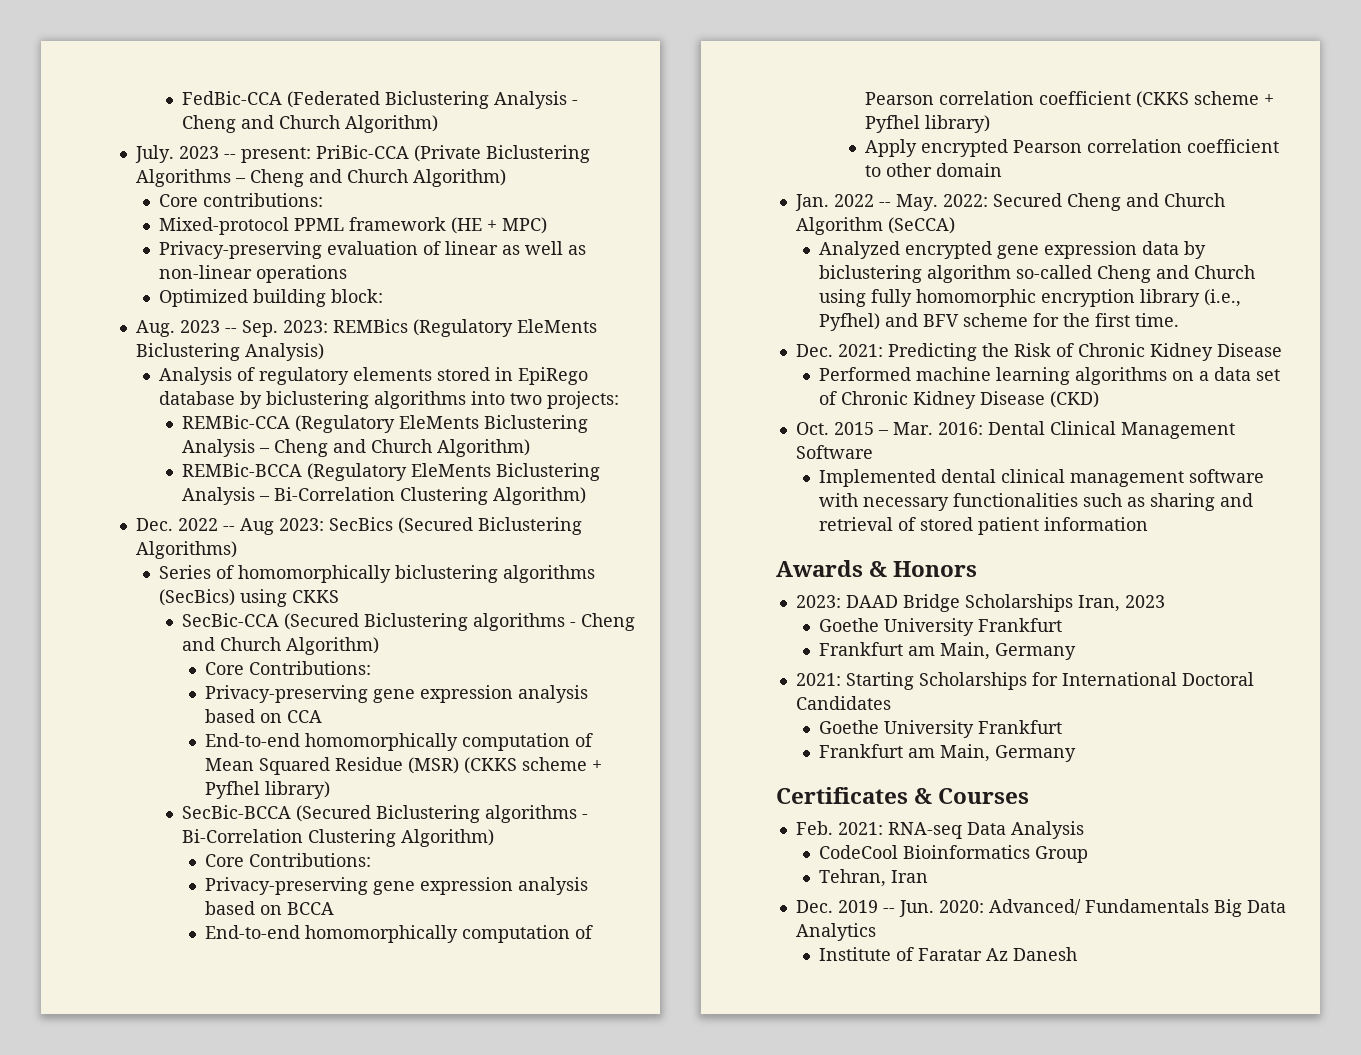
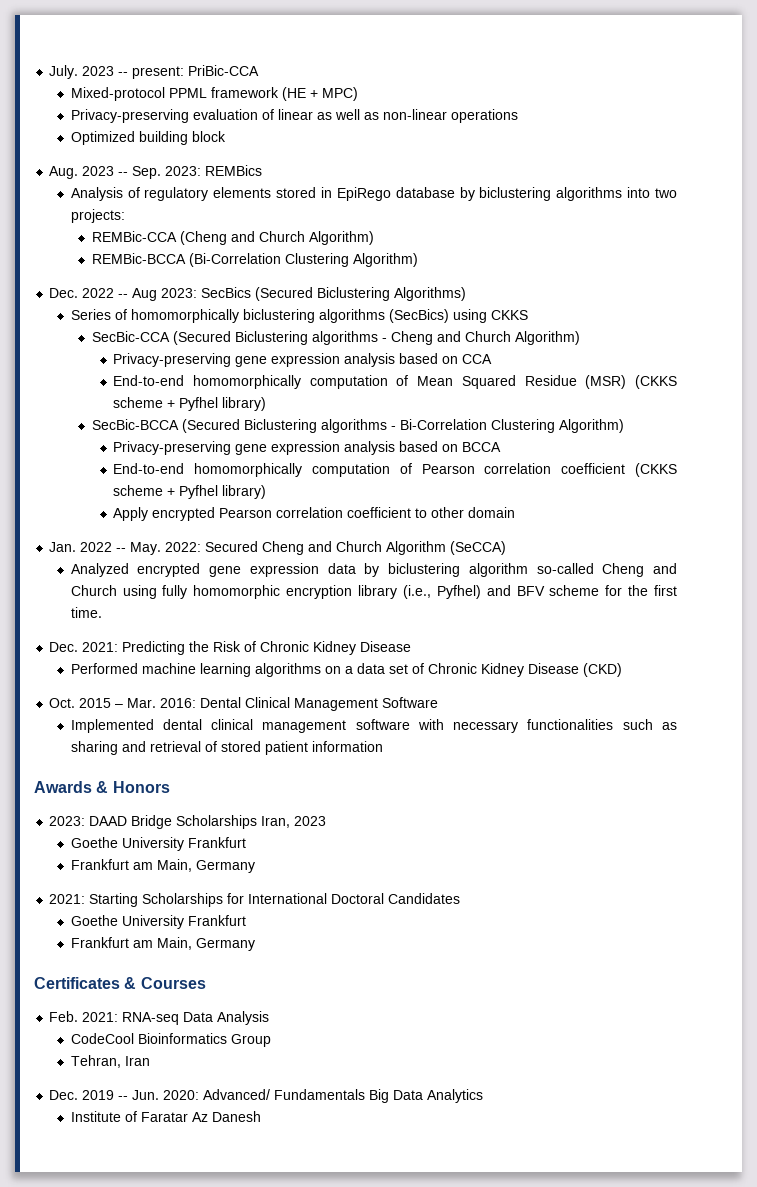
[181,91,578,109] [181,115,438,133] FedBic-CCA (Federated Biclustering Analysis - Cheng and Church Algorithm) // -> (49, 72) none
[413,145,590,163] [135,169,506,187] [158,193,323,207] (Private Biclustering Algorithms – Cheng and Church Algorithm) // Core contributions: -> (260, 70) none
[330,289,383,303] block: -> [191,131,226,142] block
[412,319,597,337] [135,343,324,361] (Regulatory EleMents Biclustering Analysis) -> (263, 170) none
[294,415,588,433] [181,439,530,457] [181,463,600,481] [181,487,395,505] (Regulatory EleMents Biclustering Analysis – Cheng and Church Algorithm) // REMBic-BCCA (Regulatory EleMents Biclustering Analysis – Bi-Correlation -> [179,231,374,245] [91,253,281,267] (Cheng and Church Algorithm) // REMBic-BCCA (Bi-Correlation
[205,661,372,675] // Core Contributions: -> (580, 338) none
[205,853,372,867] // Core Contributions: -> (624, 426) none

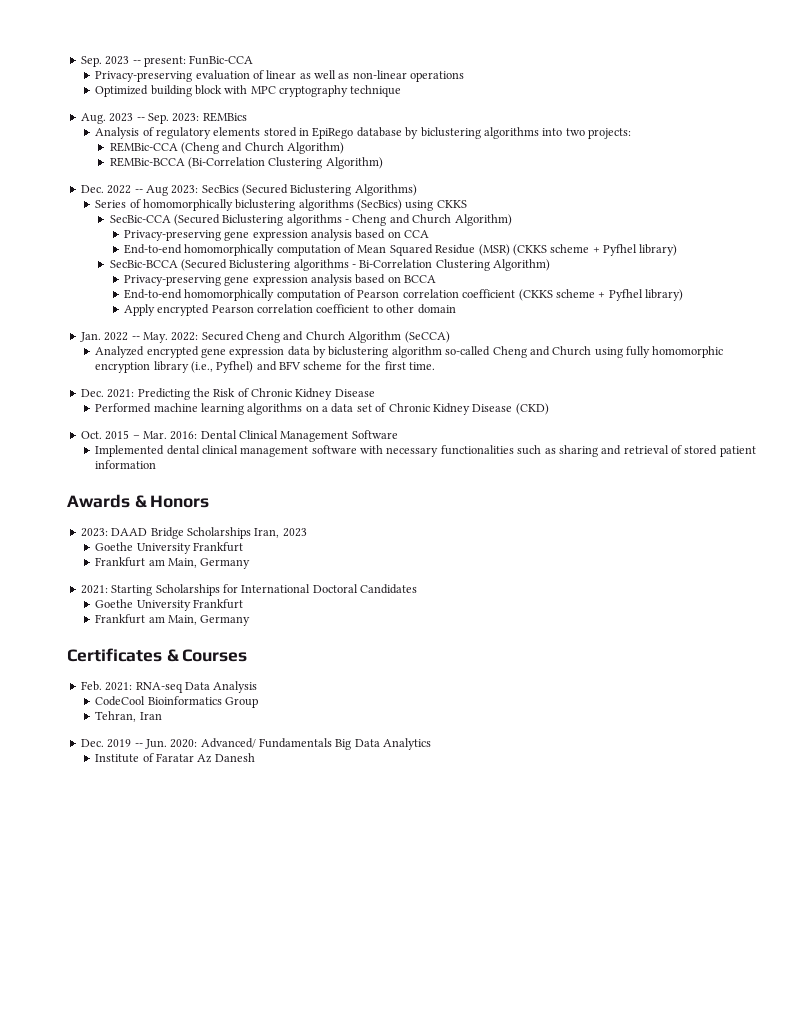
[49,65,79,79] July. -> [80,56,102,67] Sep.
[188,65,260,76] [70,87,358,101] PriBic-CCA // Mixed-protocol PPML framework (HE + MPC) -> [189,55,254,65] FunBic-CCA
(226, 136) none -> [224,85,402,97] with MPC cryptography technique

